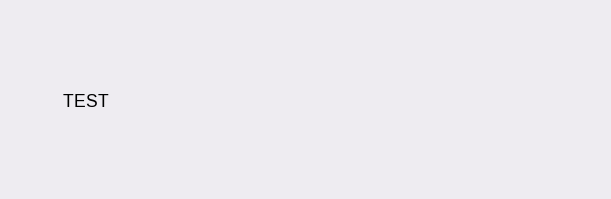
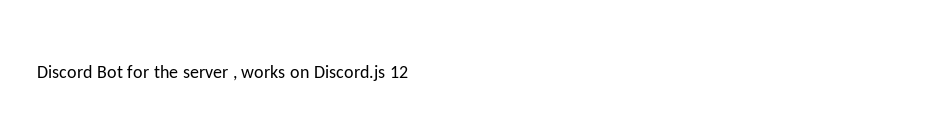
[63,94,109,107] TEST -> [37,65,408,81] Discord Bot for the server , works on Discord.js 12

